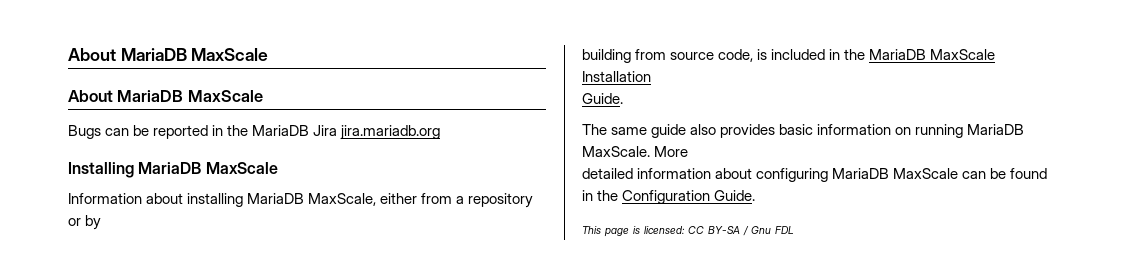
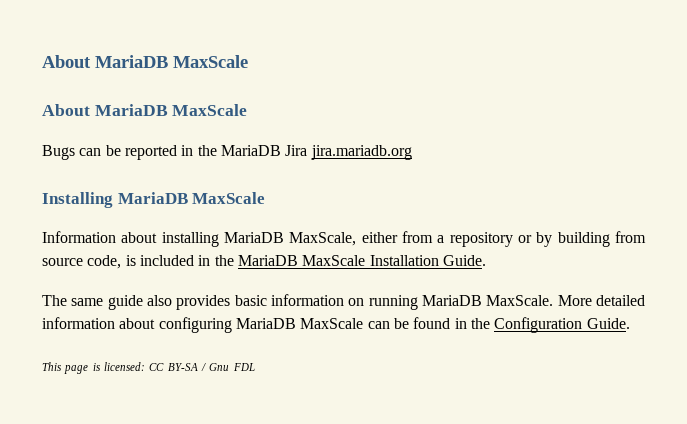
(102, 222) // -> (553, 239) none
(651, 76) // -> (439, 260) none
(689, 151) // -> (592, 300) none

